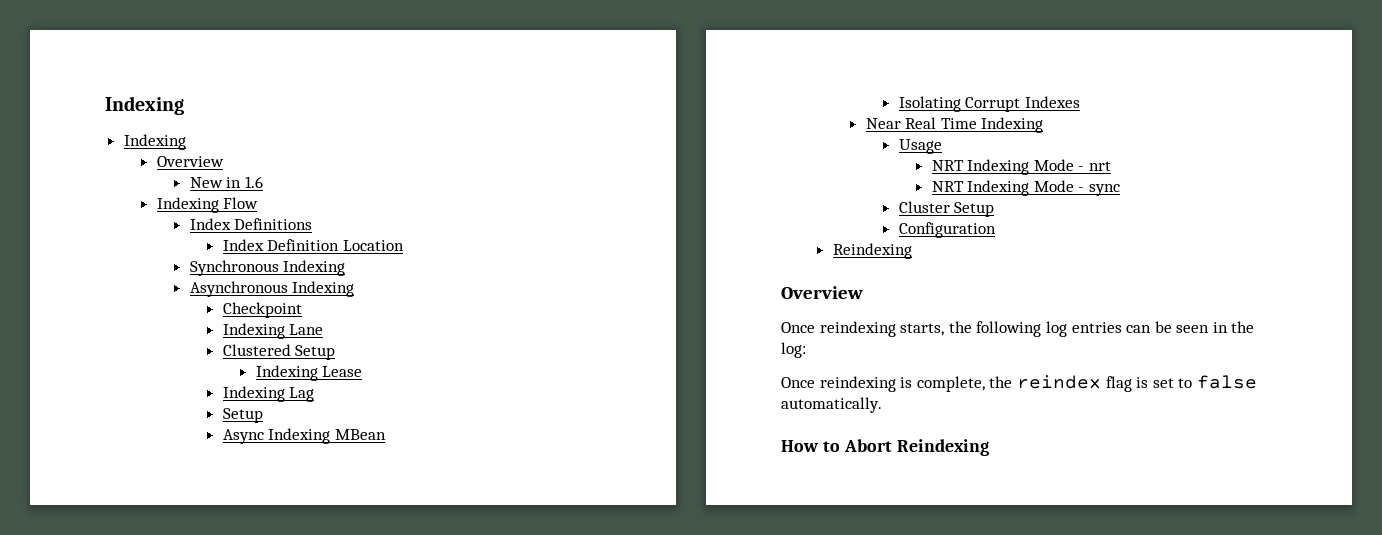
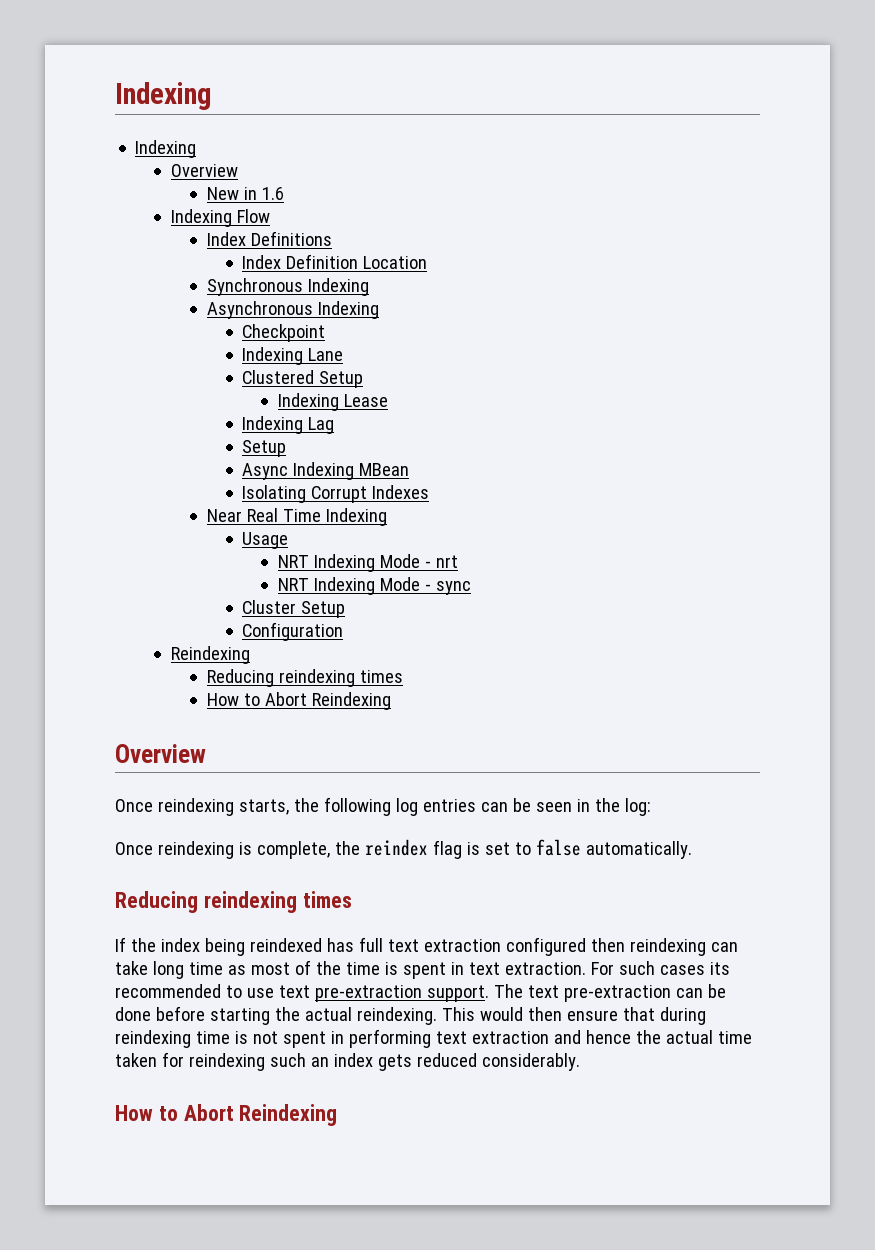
(912, 251) none -> [206,669,403,687] [206,692,391,710] // Reducing reindexing times // How to Abort Reindexing
(882, 405) none -> [115,891,352,913] [115,937,738,956] [115,960,730,979] [115,984,726,1002] [115,1006,706,1025] [115,1029,752,1048] [115,1052,580,1071] // Reducing reindexing times // If the index being reindexed has full text extraction configured then reindexing can take long time as most of the time is spent in text extraction. For such cases its recommended to use text pre-extraction support. The text pre-extraction can be done before starting the actual reindexing. This would then ensure that during reindexing time is not spent in performing text extraction and hence the actual time taken for reindexing such an index gets reduced considerably.

